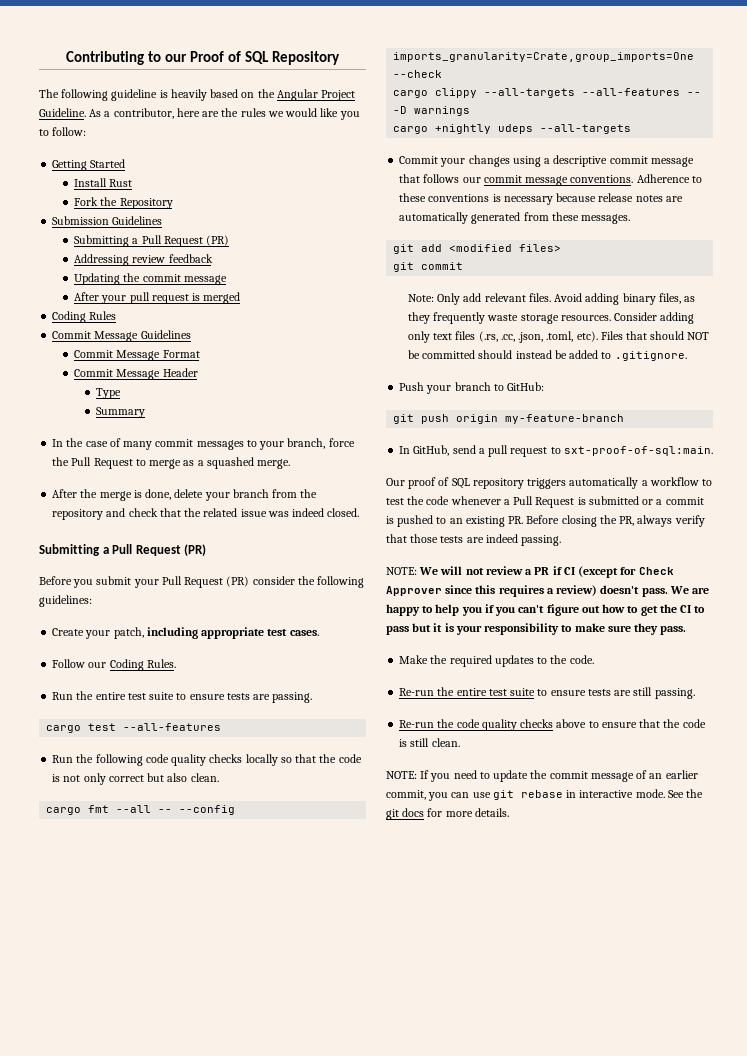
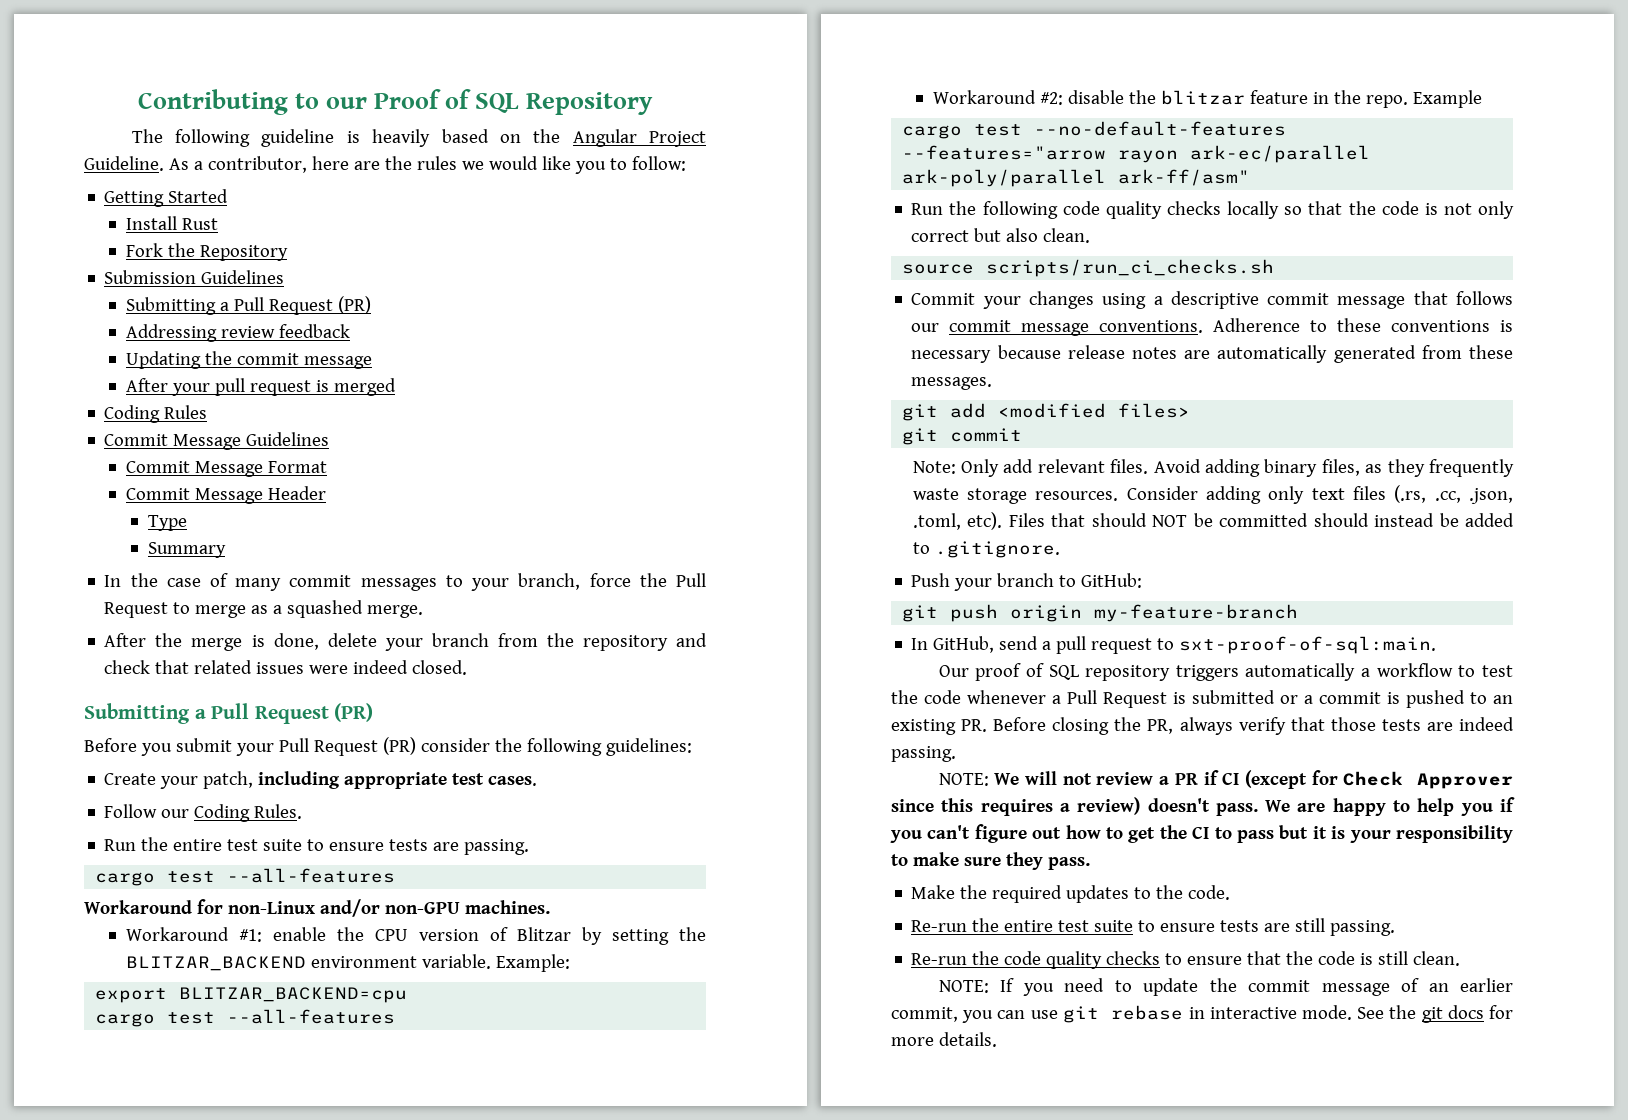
[184,508,289,517] the related issue was -> [194,660,349,674] related issues were
(222, 727) none -> [84,899,550,917] [126,927,706,945] [126,954,571,972] [95,987,408,1003] [95,1009,396,1027] [933,90,1482,108] [902,121,1287,139] [902,145,1371,163] [902,169,1251,187] // Workaround for non-Linux and/or non-GPU machines. // Workaround #1: enable the CPU version of Blitzar by setting the BLITZAR_BACKEND environment variable. Example: // export BLITZAR_BACKEND=cpu // cargo test --all-features // Workaround #2: disable the blitzar feature in the repo. Example // cargo test --no-default-features --features="arrow rayon ark-ec/parallel ark-poly/parallel ark-ff/asm"
[46,805,236,815] [393,52,695,62] [393,70,443,78] [393,88,702,98] [393,106,471,116] [393,124,632,134] cargo fmt --all -- --config imports_granularity=Crate,group_imports=One --check // cargo clippy --all-targets --all-features -- -D warnings // cargo +nightly udeps --all-targets -> [902,259,1275,277] source scripts/run_ci_checks.sh
[556,719,587,728] above -> (1161, 958) none

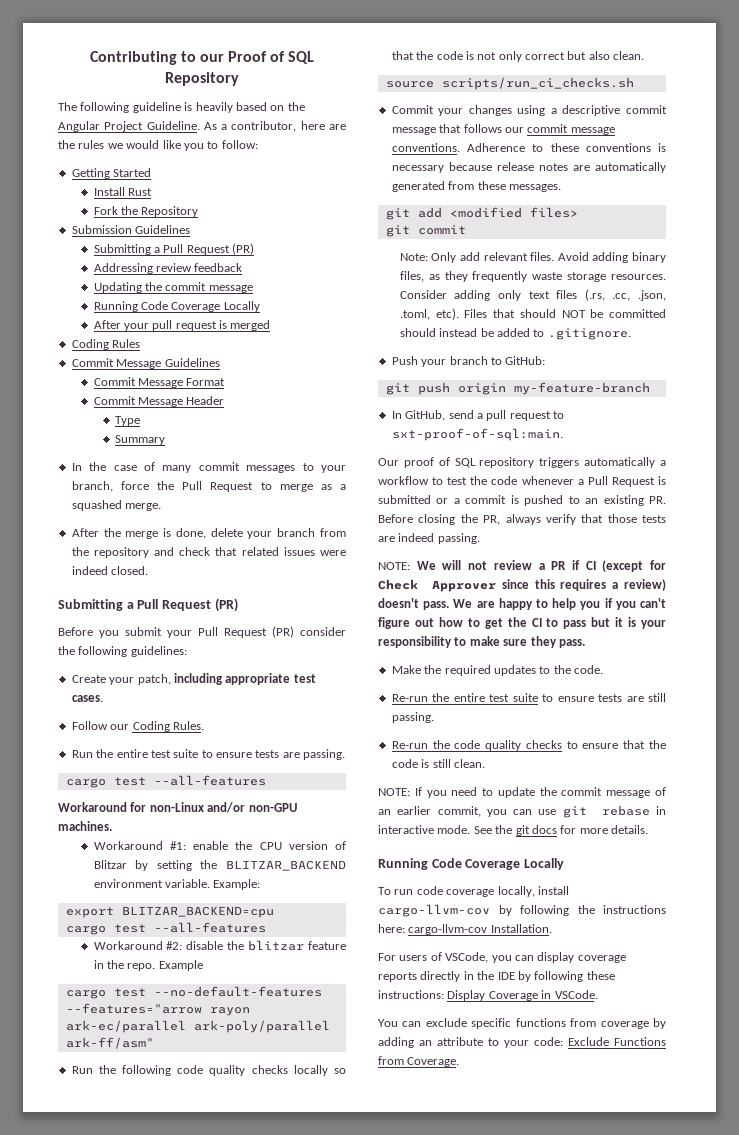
(373, 362) none -> [93,301,260,312] // Running Code Coverage Locally
(997, 1039) none -> [378,858,564,870] [378,886,569,897] [378,904,666,917] [378,924,552,935] [378,952,626,963] [378,971,615,982] [378,990,598,1001] [378,1018,666,1029] [378,1037,666,1048] [378,1056,460,1067] // Running Code Coverage Locally // To run code coverage locally, install cargo-llvm-cov by following the instructions here: cargo-llvm-cov Installation. // For users of VSCode, you can display coverage reports directly in the IDE by following these instructions: Display Coverage in VSCode. // You can exclude specific functions from coverage by adding an attribute to your code: Exclude Functions from Coverage.

